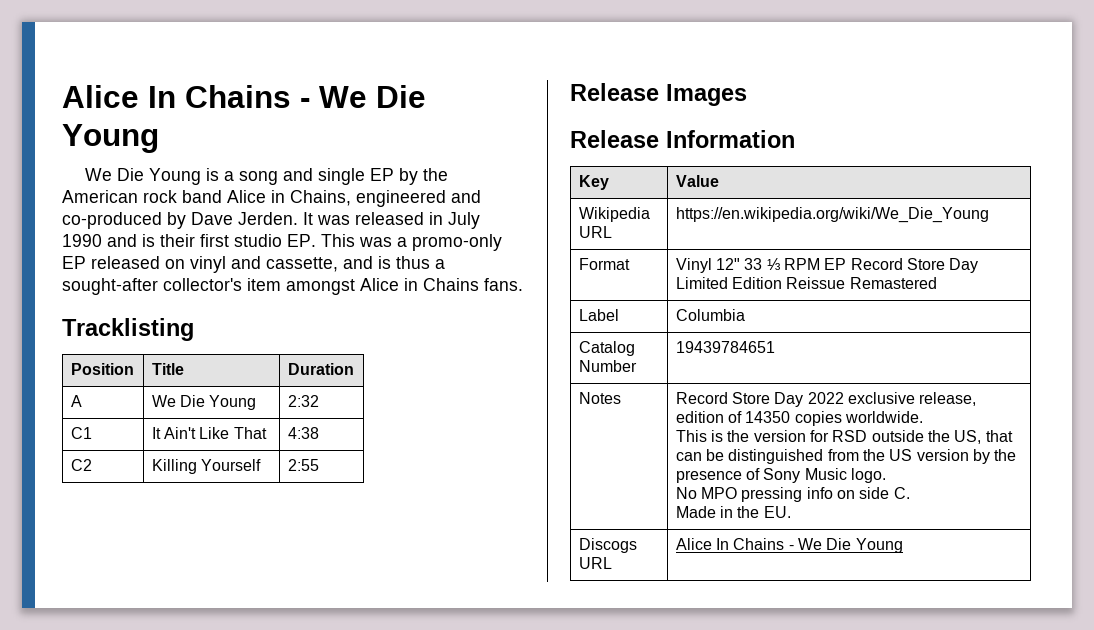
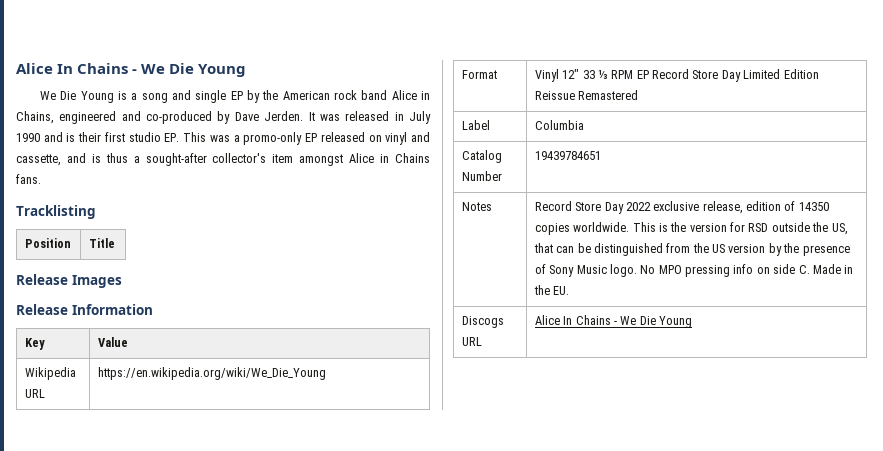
[287,363,354,375] [70,395,82,407] [151,395,257,410] [287,395,319,407] [70,427,92,439] [151,427,267,439] [287,427,319,439] [70,459,92,471] [151,459,261,474] [287,459,319,471] | Duration // A | We Die Young | 2:32 // C1 | It Ain't Like That | 4:38 // C2 | Killing Yourself | 2:55 -> (115, 243) none
(923, 417) // -> (630, 227) none
(886, 475) // -> (637, 270) none
(910, 493) // -> (810, 269) none

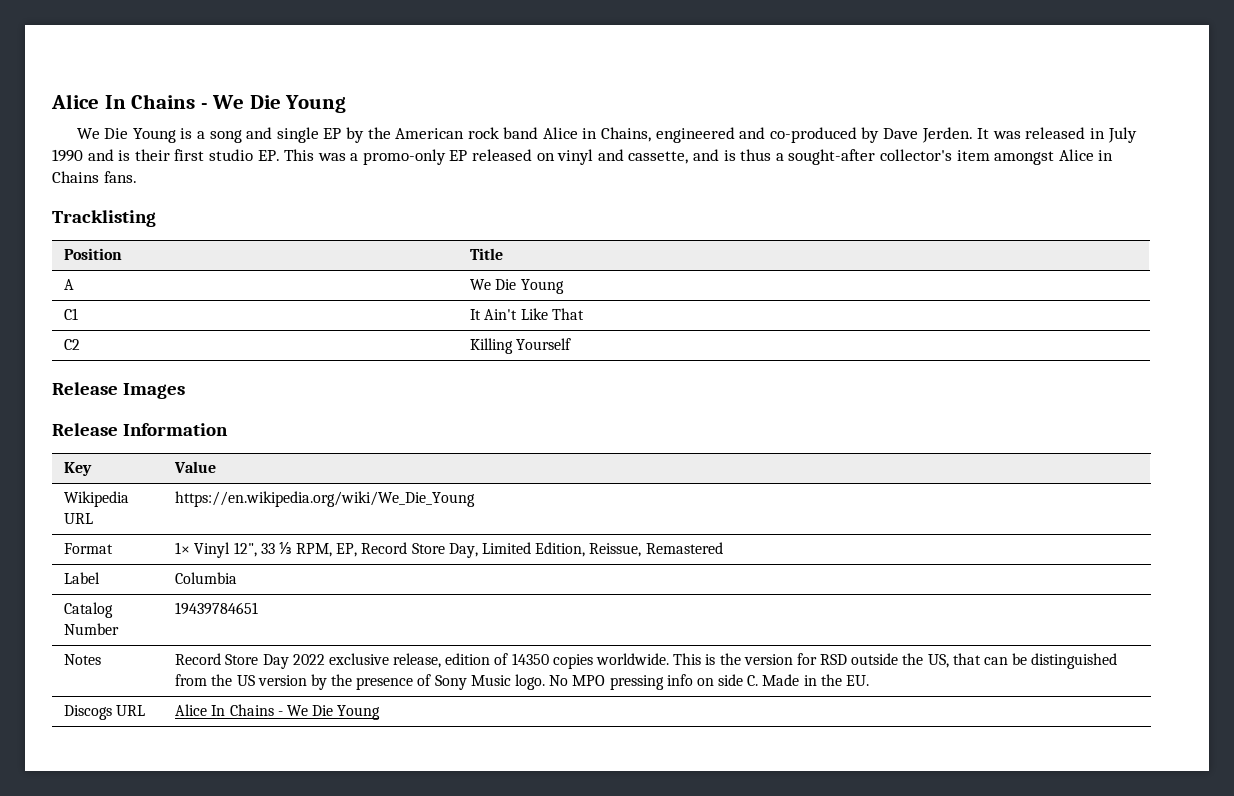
(115, 243) none -> [64,279,75,290] [470,279,564,294] [64,308,79,320] [470,308,584,320] [64,339,81,350] [470,338,572,354] // A | We Die Young // C1 | It Ain't Like That // C2 | Killing Yourself
[534,69,819,82] [534,91,575,100] Vinyl 12" 33 ⅓ RPM EP Record Store Day Limited Edition Reissue -> [175,542,642,558] 1× Vinyl 12", 33 ⅓ RPM, EP, Record Store Day, Limited Edition, Reissue,

